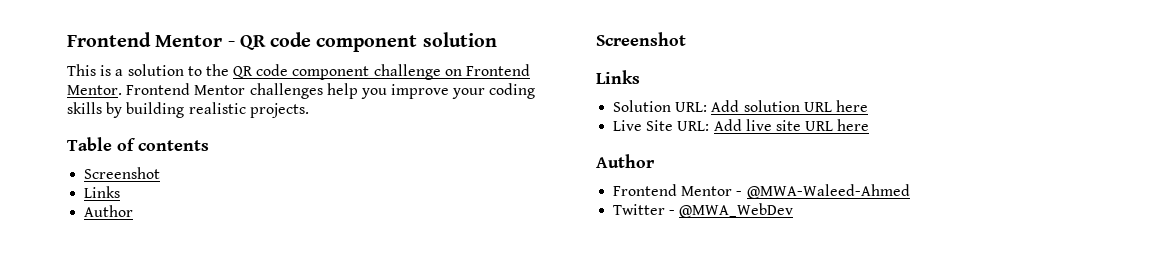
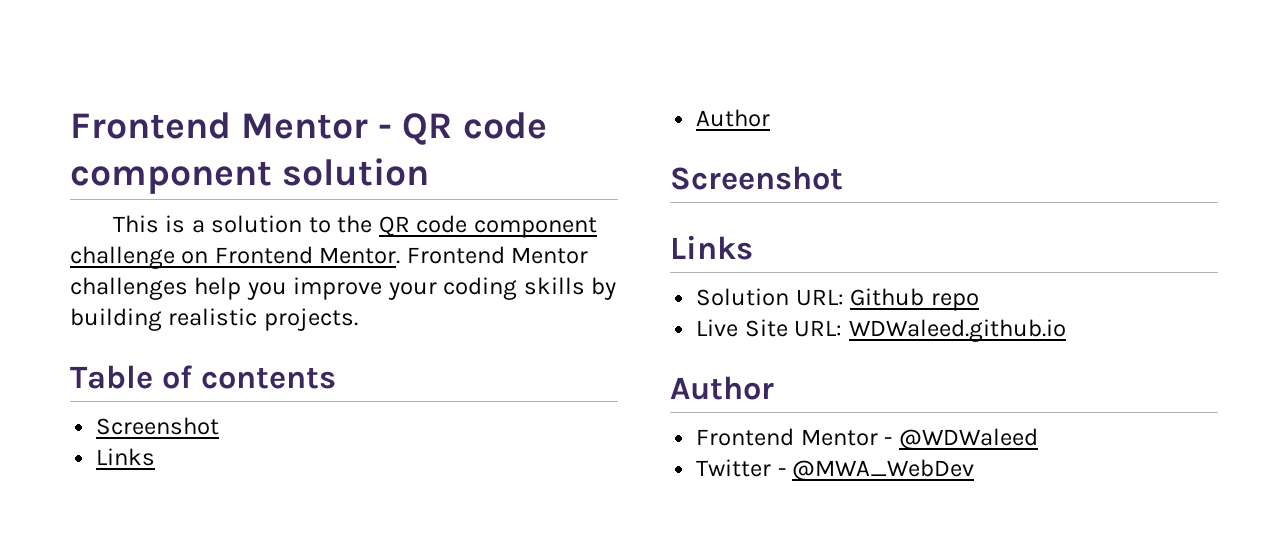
[711,100,868,112] Add solution URL here -> [850,288,979,311] Github repo
[713,119,870,131] Add live site URL here -> [848,319,1066,342] WDWaleed.github.io
[746,184,910,199] @MWA-Waleed-Ahmed -> [898,428,1038,450] @WDWaleed

